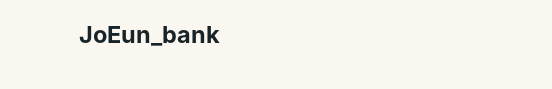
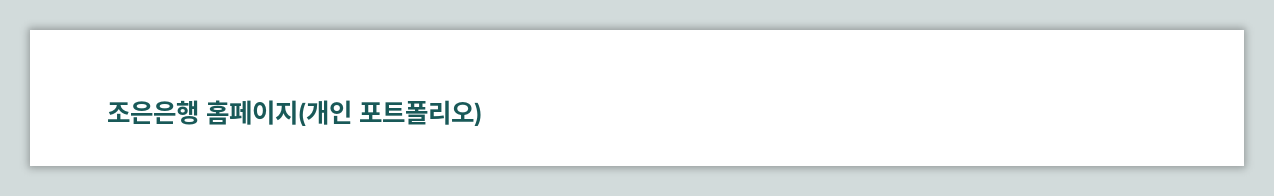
[79,26,220,46] JoEun_bank -> [107,100,482,126] 조은은행 홈페이지(개인 포트폴리오)

